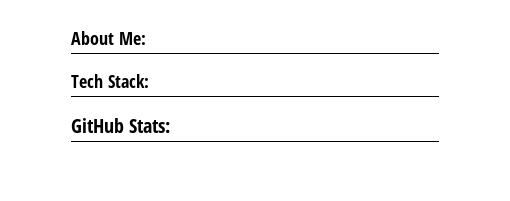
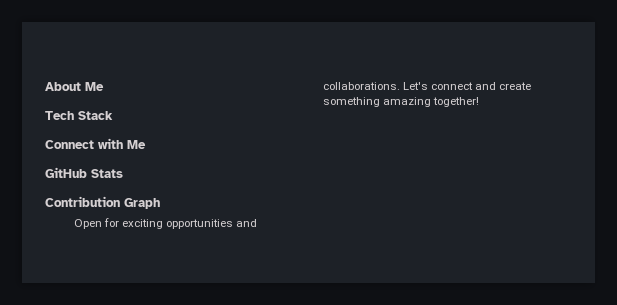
[118,32,146,45] Me: -> [85,82,104,91] Me
[107,74,149,88] [71,118,171,133] Stack: // GitHub Stats: -> [78,111,113,120] [45,138,146,149] [45,167,123,178] [45,196,160,209] [73,218,258,229] [323,82,532,90] [323,97,480,107] Stack // Connect with Me // GitHub Stats // Contribution Graph // Open for exciting opportunities and collaborations. Let's connect and create something amazing together!

